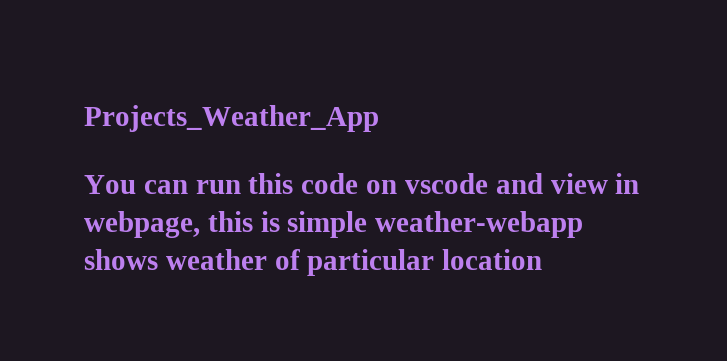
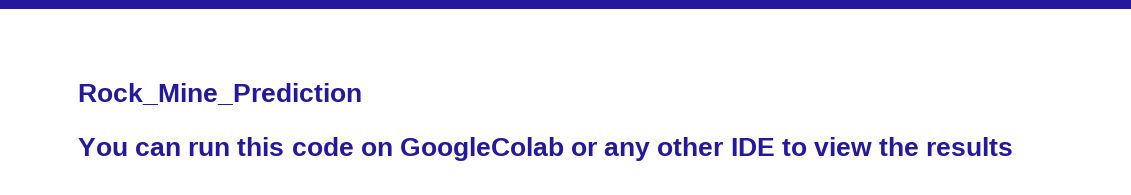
[84,105,379,132] Projects_Weather_App -> [78,83,362,105] Rock_Mine_Prediction
[404,173,640,194] [84,211,584,238] [84,249,543,276] vscode and view in webpage, this is simple weather-webapp shows weather of particular location -> [399,137,1014,161] GoogleColab or any other IDE to view the results

